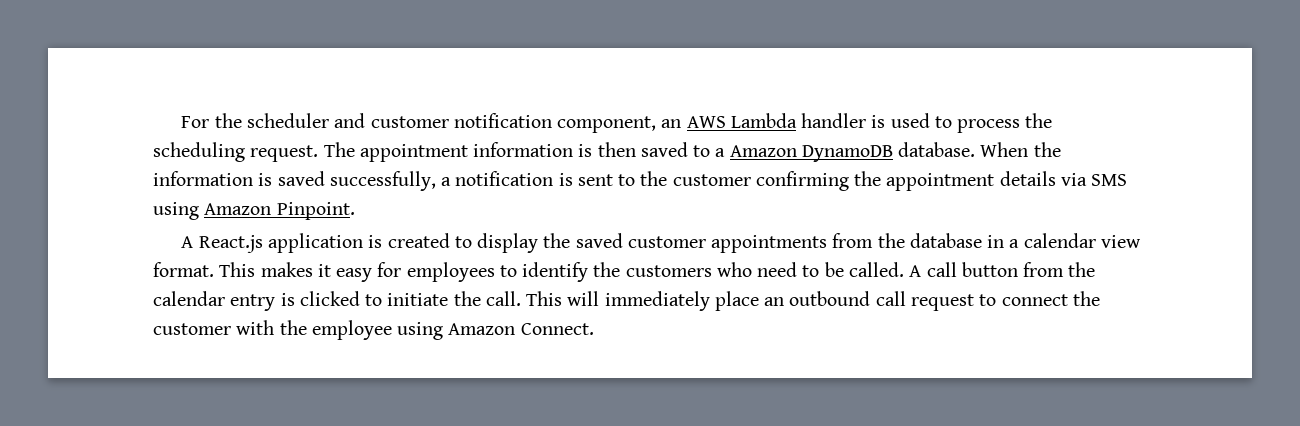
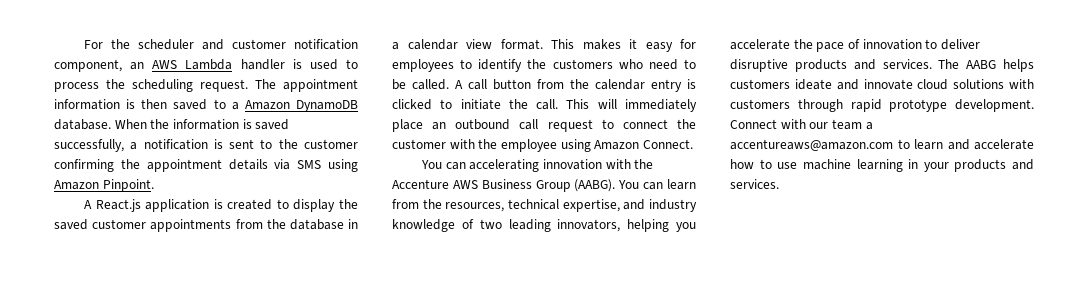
(594, 329) none -> [421,159,654,172] [392,179,696,192] [392,199,697,212] [392,219,696,232] [730,39,980,52] [730,59,1034,72] [730,79,1034,90] [730,99,1034,112] [730,119,873,130] [730,139,1034,151] [730,159,1034,172] [730,179,779,189] // You can accelerating innovation with the Accenture AWS Business Group (AABG). You can learn from the resources, technical expertise, and industry knowledge of two leading innovators, helping you accelerate the pace of innovation to deliver disruptive products and services. The AABG helps customers ideate and innovate cloud solutions with customers through rapid prototype development. Connect with our team a accentureaws@amazon.com to learn and accelerate how to use machine learning in your products and services.

